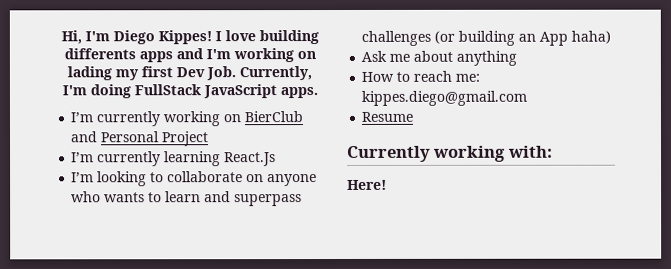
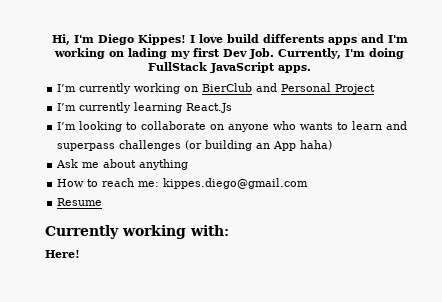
[258,30,319,45] building -> [226,34,259,43] build

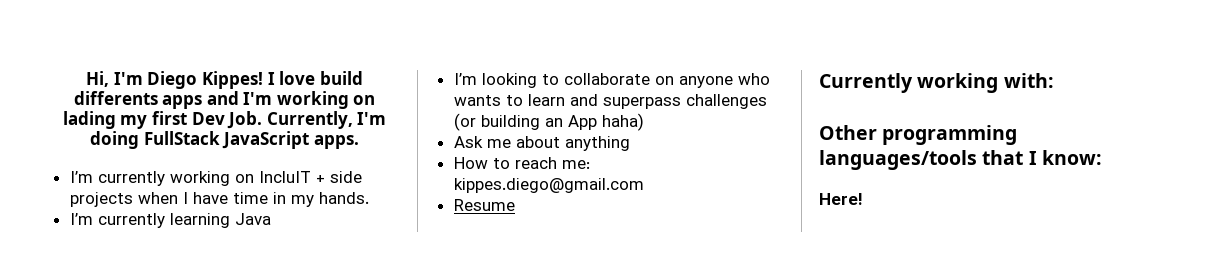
[202,83,376,94] BierClub and Personal Project -> [258,171,362,183] [69,192,369,207] IncluIT + side projects when I have time in my hands.
[186,103,233,113] React.Js -> [234,213,271,225] Java
(229, 230) none -> [819,125,1018,145] [819,150,1102,170] // Other programming languages/tools that I know:

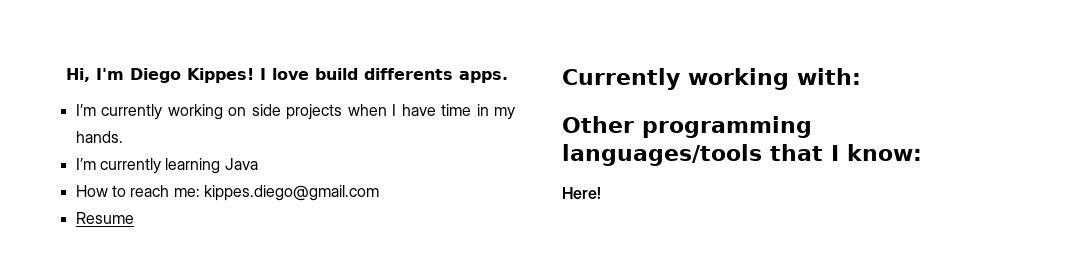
[162,91,376,109] [62,111,387,129] [90,131,310,149] apps and I'm working on lading my first Dev Job. Currently, I'm doing FullStack JavaScript -> (453, 74) none
[258,171,325,183] IncluIT + -> (247, 111) none
[453,73,770,88] [453,94,767,109] [453,113,644,131] [453,136,630,151] // I’m looking to collaborate on anyone who wants to learn and superpass challenges (or building an App haha) // Ask me about anything -> (258, 164) none

